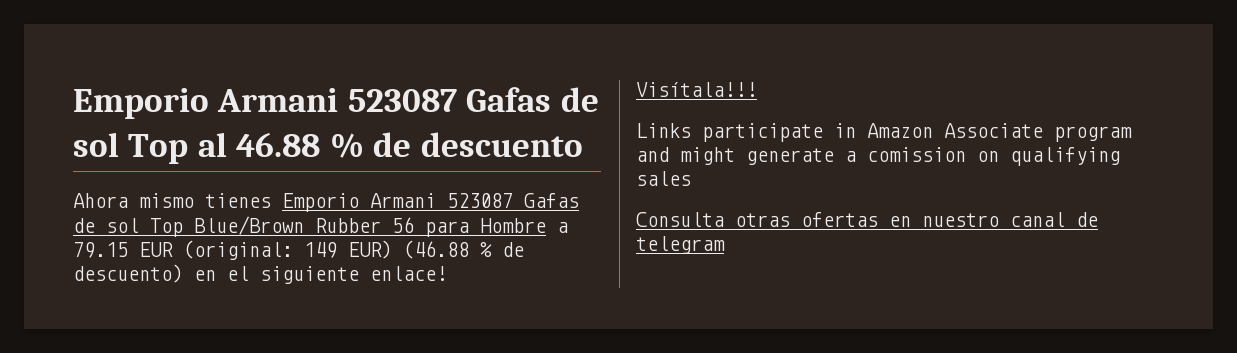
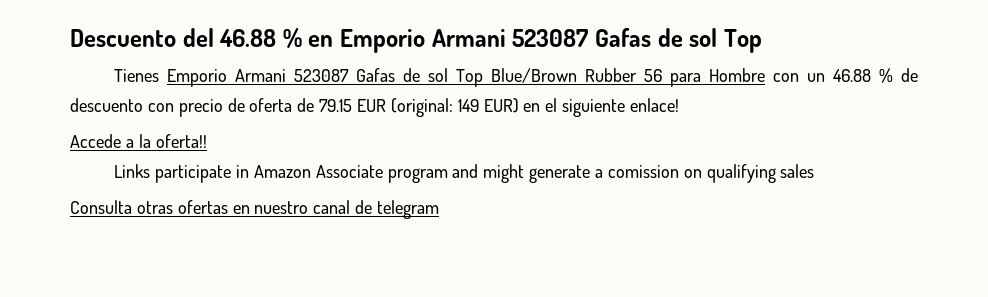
[73,87,599,119] [73,132,583,164] [73,193,271,208] Emporio Armani 523087 Gafas de sol Top al 46.88 % de descuento // Ahora mismo tienes -> [70,28,762,53] [114,69,160,82] Descuento del 46.88 % en Emporio Armani 523087 Gafas de sol Top // Tienes
[557,222,568,233] a -> [773,68,919,83] [70,98,315,117] con un 46.88 % de descuento con precio de oferta de
[403,240,524,259] [73,264,183,283] (46.88 % de descuento) -> (519, 105) none
[636,82,757,97] Visítala!!! -> [70,134,207,148] Accede a la oferta!!

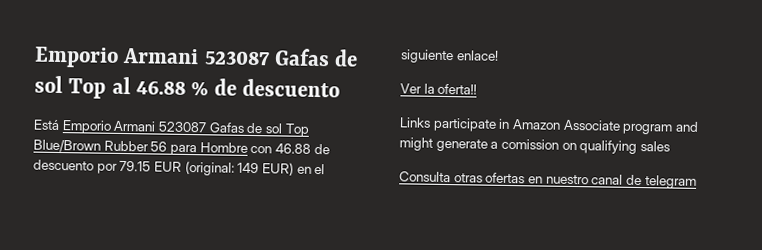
[70,28,762,53] [114,69,160,82] Descuento del 46.88 % en Emporio Armani 523087 Gafas de sol Top // Tienes -> [34,46,359,68] [34,75,341,99] [33,119,60,130] Emporio Armani 523087 Gafas de sol Top al 46.88 % de descuento // Está
[807,68,919,83] [70,98,315,117] un 46.88 % de descuento con precio de oferta de -> [274,143,330,155] [33,159,118,174] 46.88 de descuento por
[70,134,134,148] Accede a -> [400,83,422,94] Ver

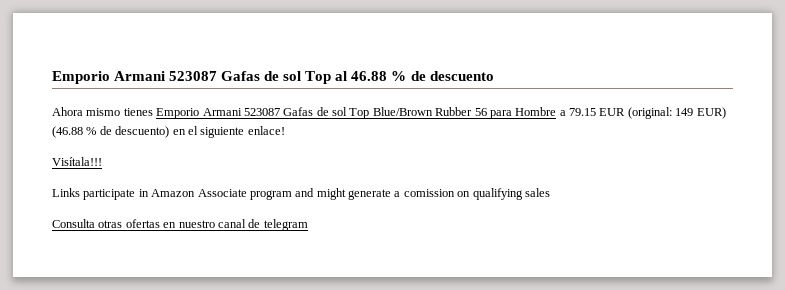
[33,119,60,130] Está -> [52,107,153,116] Ahora mismo tienes
[250,143,330,155] [33,159,118,174] con 46.88 de descuento por -> [559,110,566,116] a
(294, 169) none -> [52,126,170,138] (46.88 % de descuento)
[400,83,478,95] Ver la oferta!! -> [52,157,102,166] Visítala!!!

